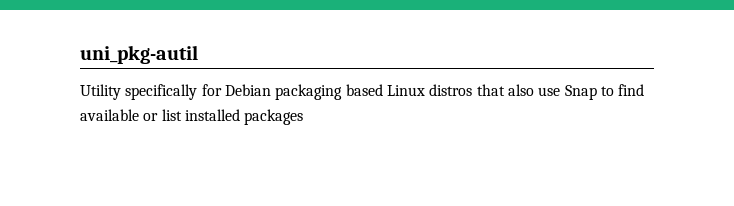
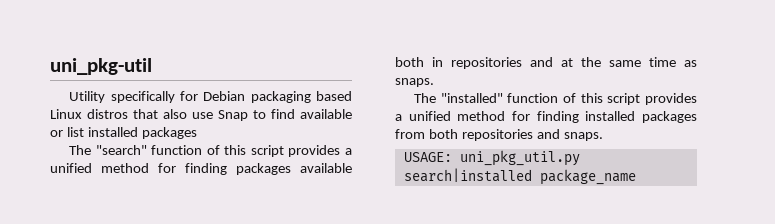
[80,45,198,64] uni_pkg-autil -> [50,58,152,75] uni_pkg-util
(304, 117) none -> [69,145,352,157] [50,163,352,175] [395,57,697,69] [395,78,434,87] [414,93,697,105] [395,111,697,123] [395,129,603,141] [403,150,580,166] [403,168,636,185] // The "search" function of this script provides a unified method for finding packages available both in repositories and at the same time as snaps. // The "installed" function of this script provides a unified method for finding installed packages from both repositories and snaps. // USAGE: uni_pkg_util.py search|installed package_name

